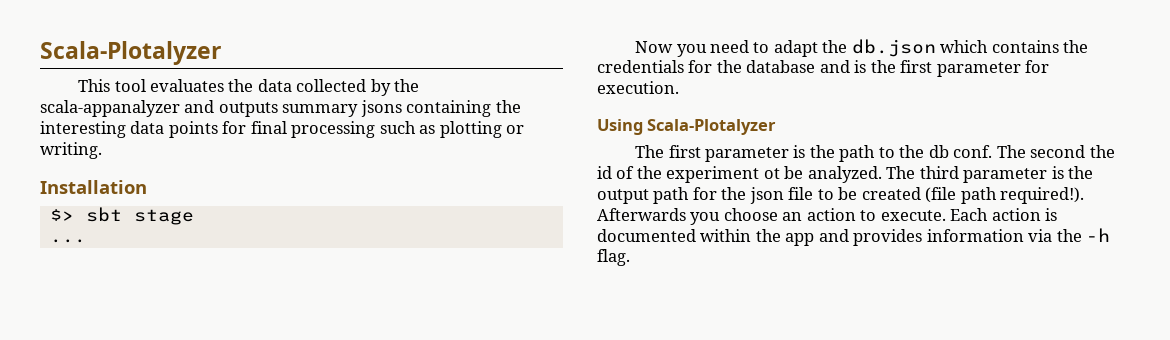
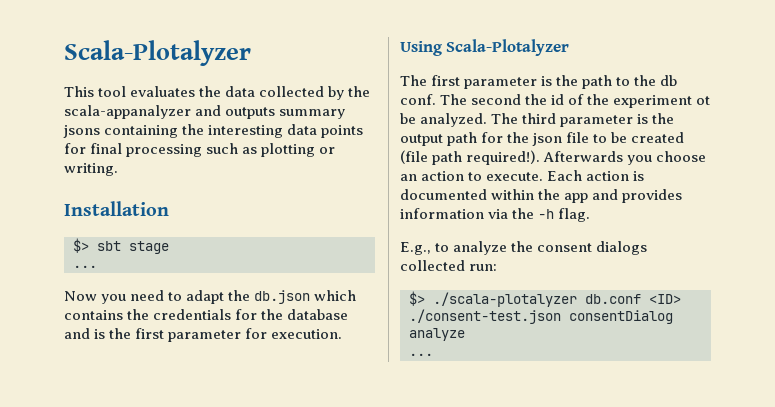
(630, 257) none -> [400,241,648,255] [400,260,498,271] [409,291,681,307] [409,309,673,324] [409,328,465,341] [409,353,433,356] // E.g., to analyze the consent dialogs collected run: // $> ./scala-plotalyzer db.conf <ID> ./consent-test.json consentDialog analyze // ...

